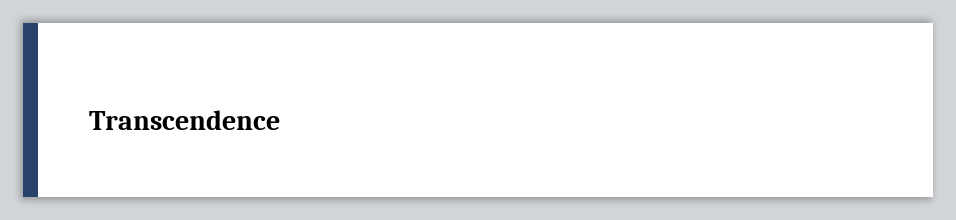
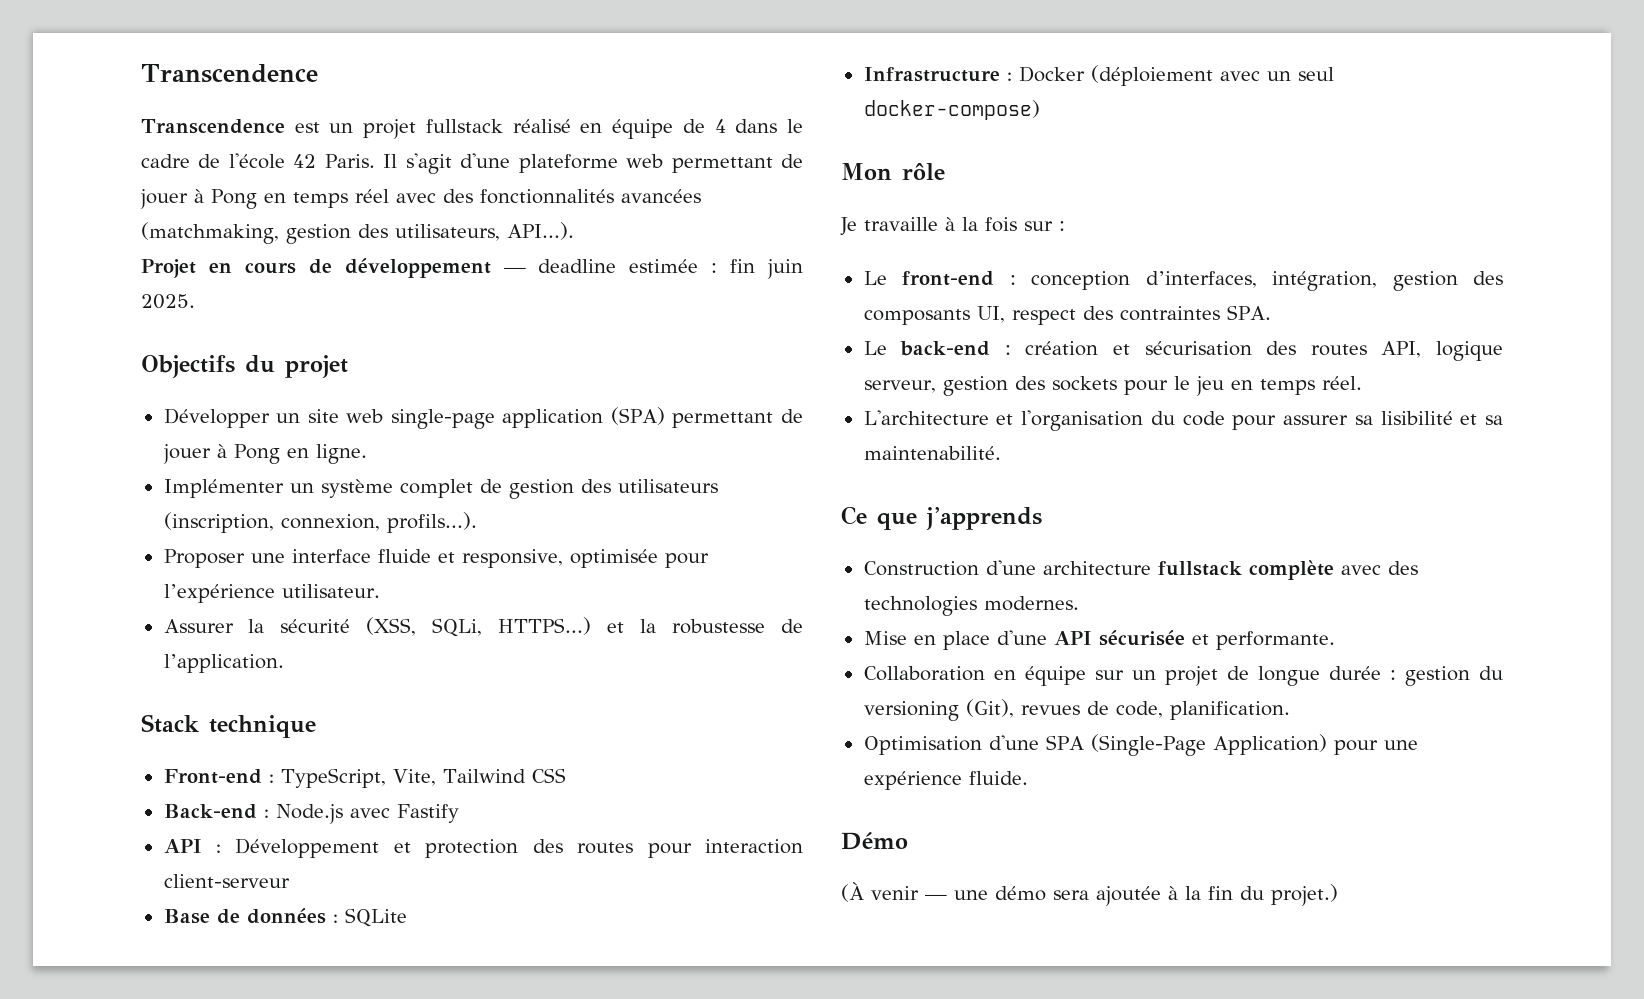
[89,110,280,130] Transcendence -> [141,64,318,83] [141,119,803,139] [141,153,803,174] [140,189,701,209] [141,222,574,244] [141,258,803,279] [141,294,195,309] [141,355,348,378] [163,407,803,429] [162,444,367,464] [163,479,718,499] [163,512,477,533] [163,549,709,568] [163,584,380,603] [163,617,803,637] [163,654,284,673] [141,714,316,738] [163,768,566,788] [163,804,459,824] [163,838,803,858] [163,874,290,888] [163,908,407,927] [863,65,1334,86] [863,100,1040,120] [841,163,945,180] [840,217,1065,236] [863,271,1503,291] [863,305,1271,325] [863,341,1503,361] [863,376,1362,396] [863,410,1503,431] [863,446,1001,460] [841,506,1042,530] [863,560,1418,580] [863,596,1079,616] [863,630,1335,650] [863,666,1503,686] [863,699,1290,721] [863,734,1418,756] [863,771,1028,790] [841,832,908,850] [841,882,1338,906] Transcendence // Transcendence est un projet fullstack réalisé en équipe de 4 dans le cadre de l'école 42 Paris. Il s'agit d'une plateforme web permettant de jouer à Pong en temps réel avec des fonctionnalités avancées (matchmaking, gestion des utilisateurs, API...). // Projet en cours de développement — deadline estimée : fin juin 2025. // Objectifs du projet // Développer un site web single-page application (SPA) permettant de jouer à Pong en ligne. // Implémenter un système complet de gestion des utilisateurs (inscription, connexion, profils...). // Proposer une interface fluide et responsive, optimisée pour l’expérience utilisateur. // Assurer la sécurité (XSS, SQLi, HTTPS...) et la robustesse de l’application. // Stack technique // Front-end : TypeScript, Vite, Tailwind CSS // Back-end : Node.js avec Fastify // API : Développement et protection des routes pour interaction client-serveur // Base de données : SQLite // Infrastructure : Docker (déploiement avec un seul docker-compose) // Mon rôle // Je travaille à la fois sur : // Le front-end : conception d’interfaces, intégration, gestion des composants UI, respect des contraintes SPA. // Le back-end : création et sécurisation des routes API, logique serveur, gestion des sockets pour le jeu en temps réel. // L'architecture et l'organisation du code pour assurer sa lisibilité et sa maintenabilité. // Ce que j’apprends // Construction d'une architecture fullstack complète avec des technologies modernes. // Mise en place d'une API sécurisée et performante. // Collaboration en équipe sur un projet de longue durée : gestion du versioning (Git), revues de code, planification. // Optimisation d'une SPA (Single-Page Application) pour une expérience fluide. // Démo // (À venir — une démo sera ajoutée à la fin du projet.)

